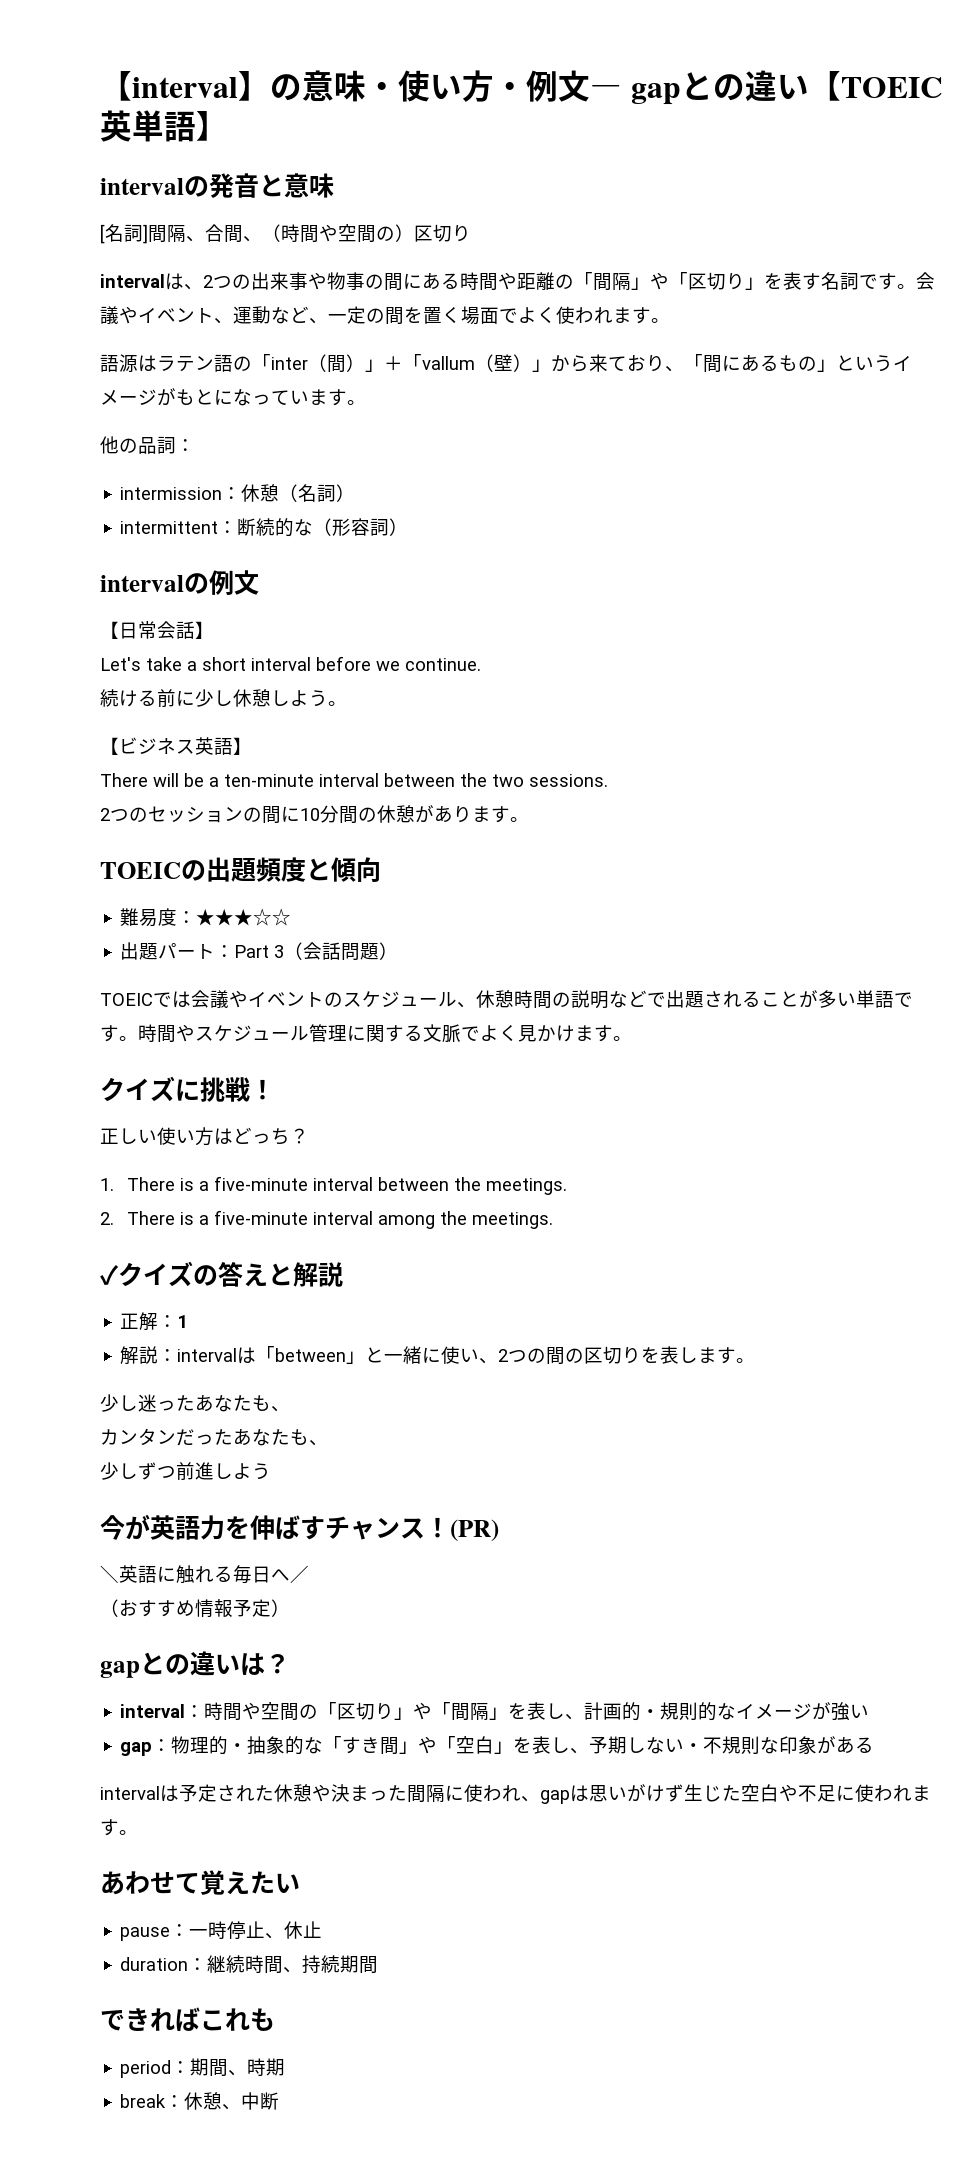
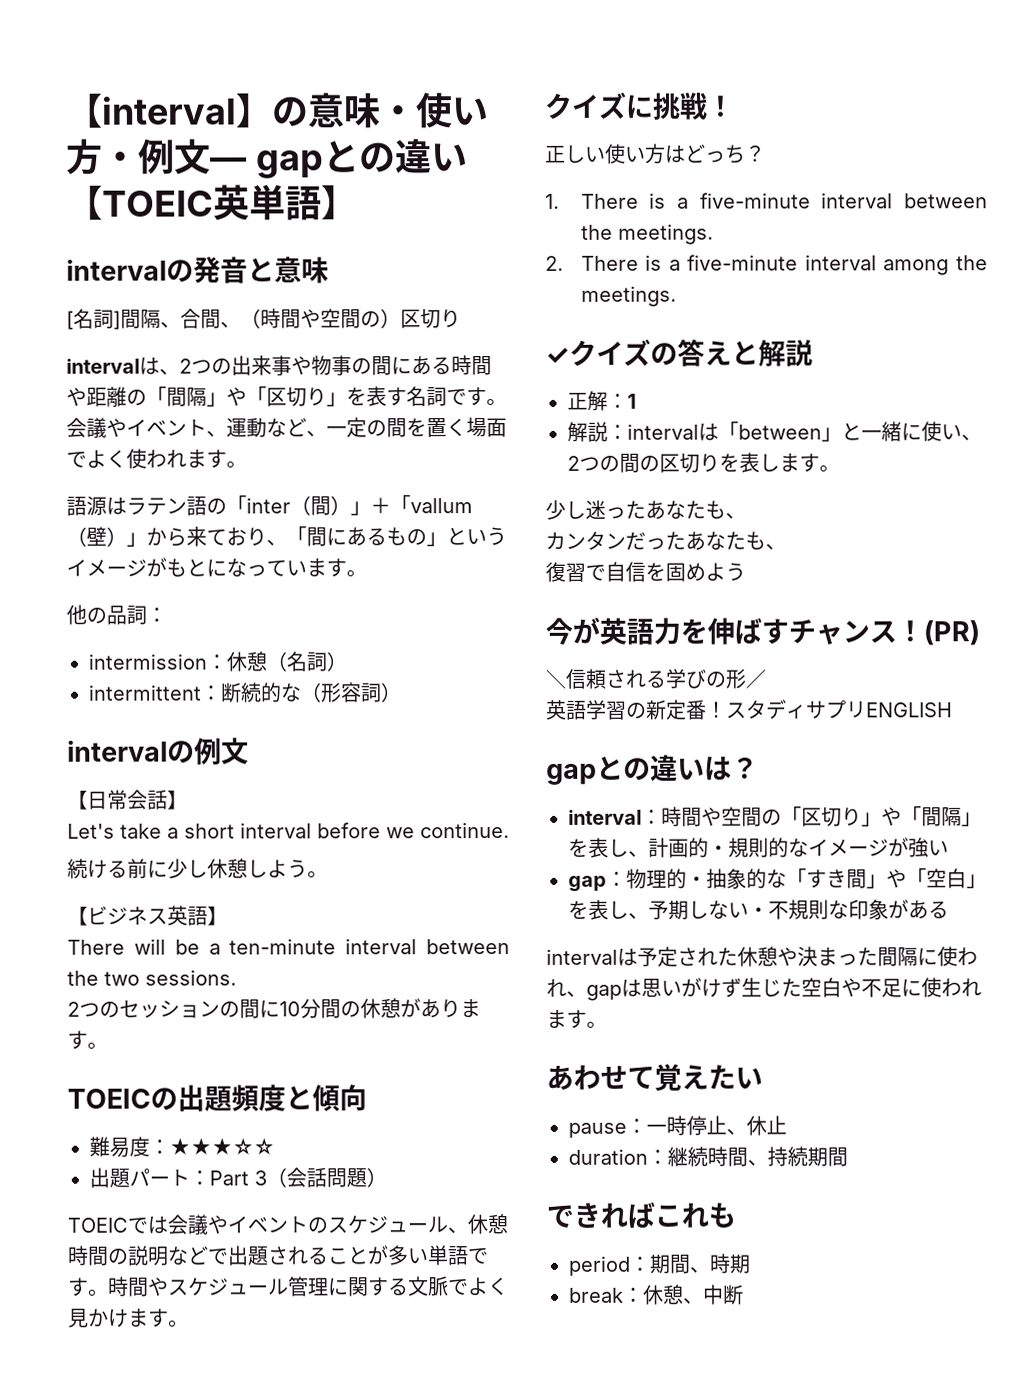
[100,1462,233,1480] 少しずつ前進し -> [545,561,706,582] 復習で自信を固め
[119,1565,309,1584] [100,1599,290,1618] 英語に触れる毎日へ／ // （おすすめ情報予定） -> [565,668,766,689] [546,699,953,720] 信頼される学びの形／ // 英語学習の新定番！スタディサプリENGLISH

